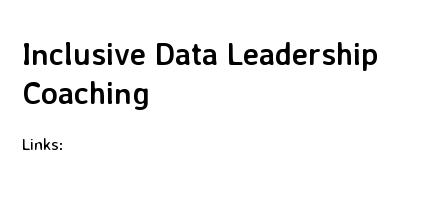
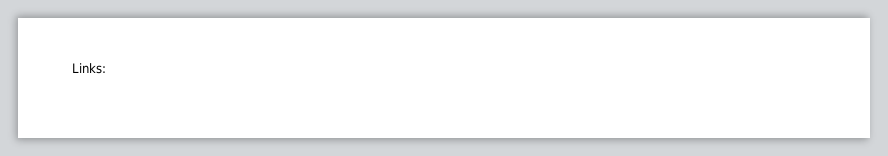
[22,42,378,71] [22,81,150,110] Inclusive Data Leadership Coaching // -> (72, 68) none

